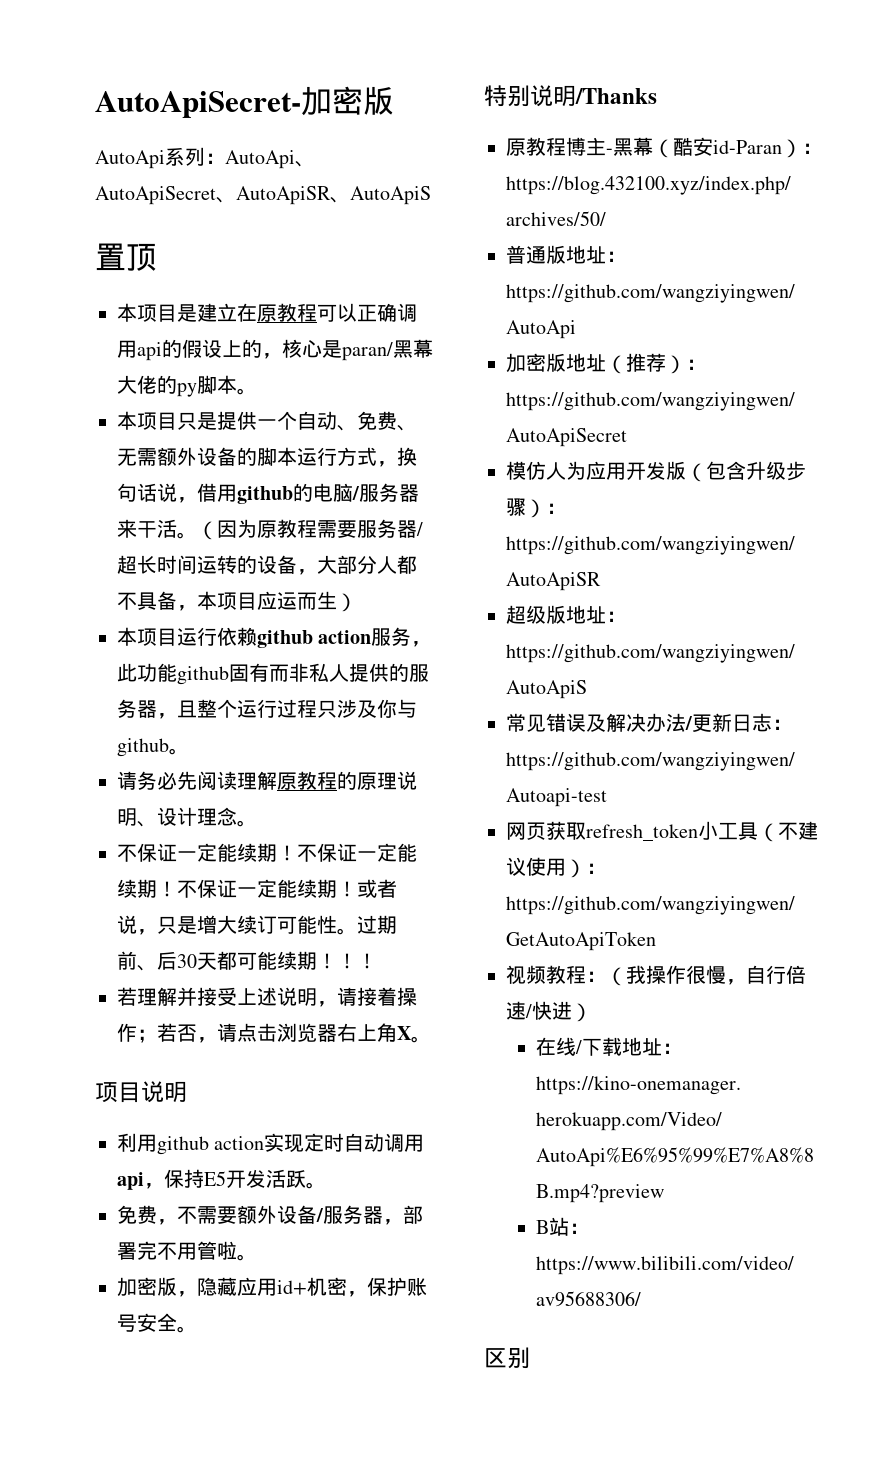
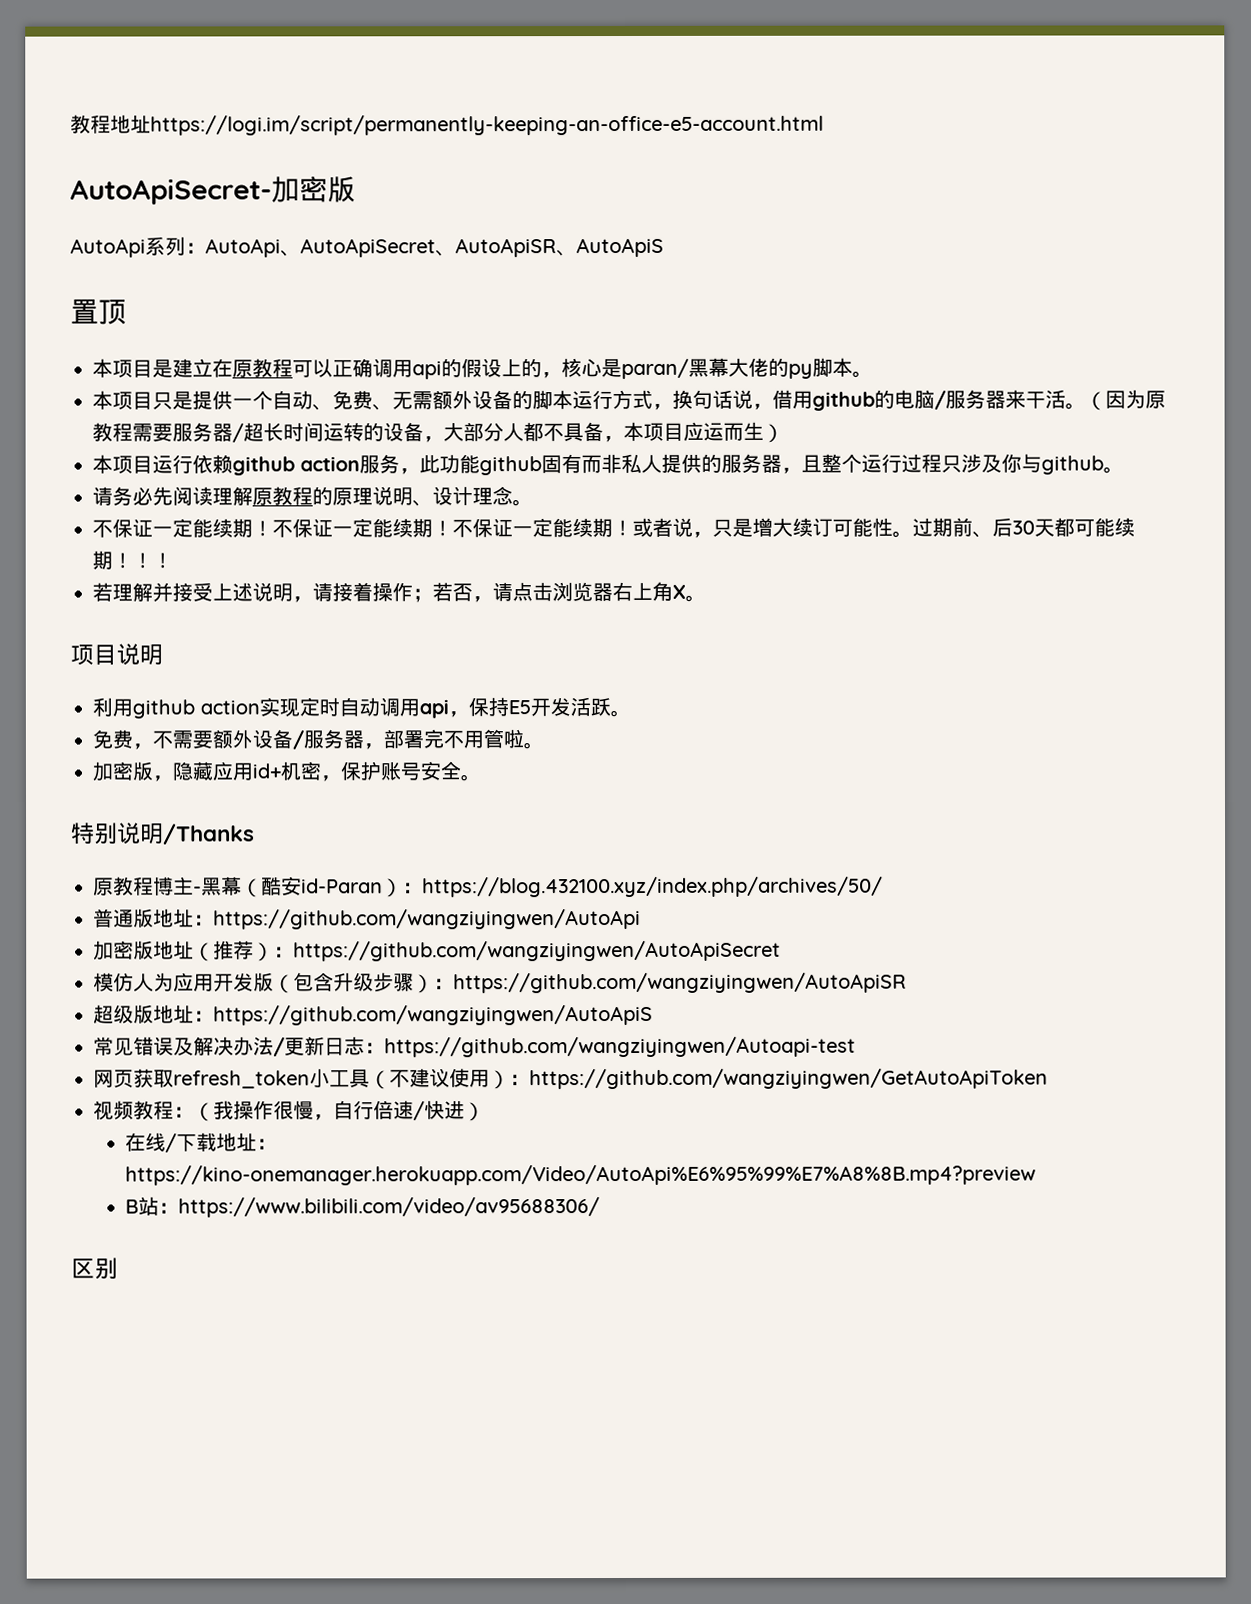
(95, 104) none -> [70,114,824,136] 教程地址https://logi.im/script/permanently-keeping-an-office-e5-account.html //

